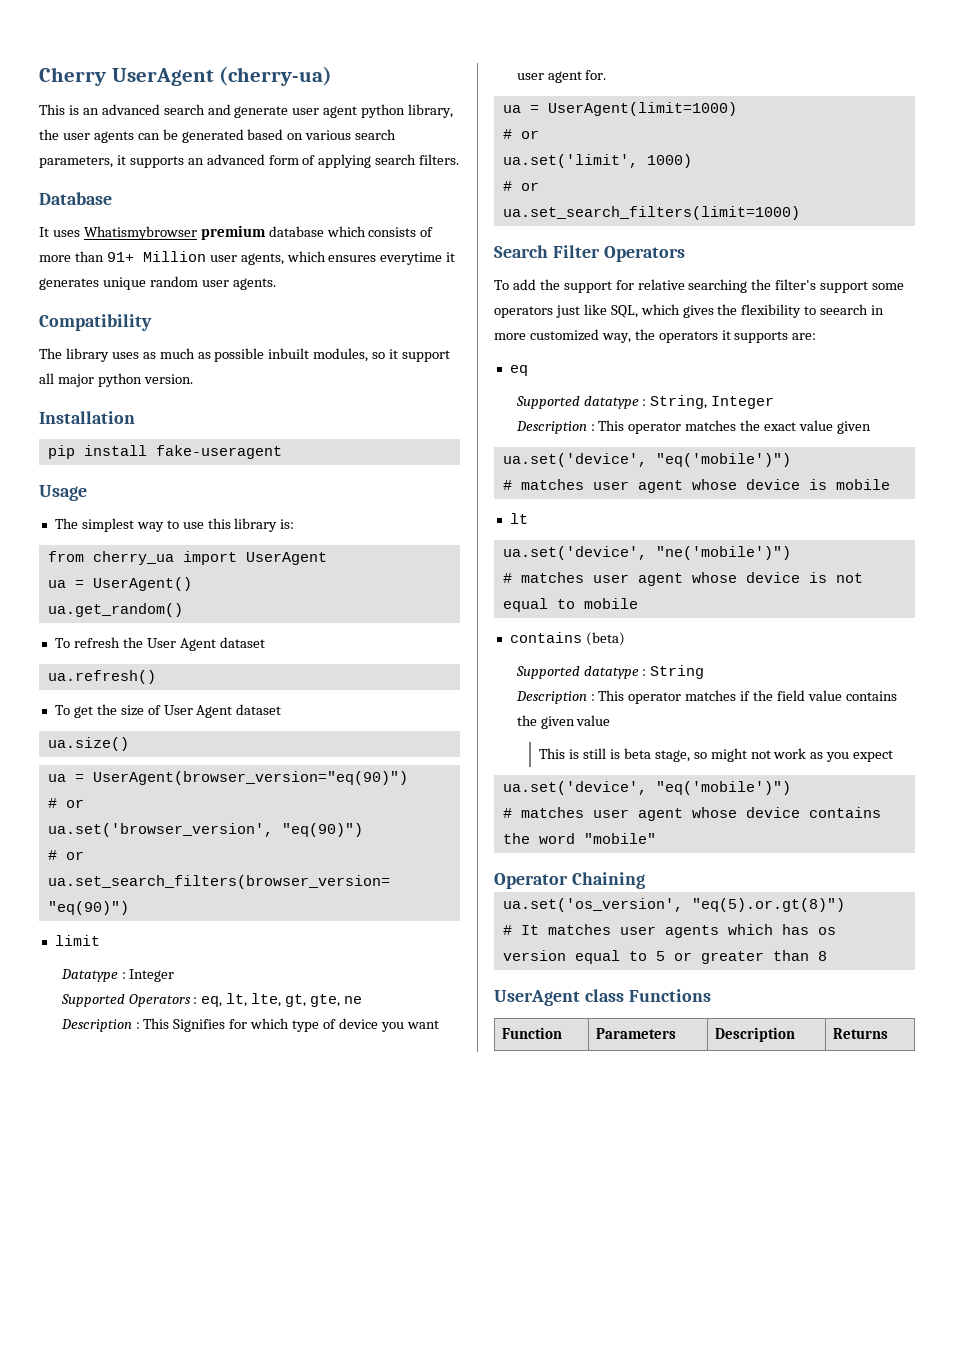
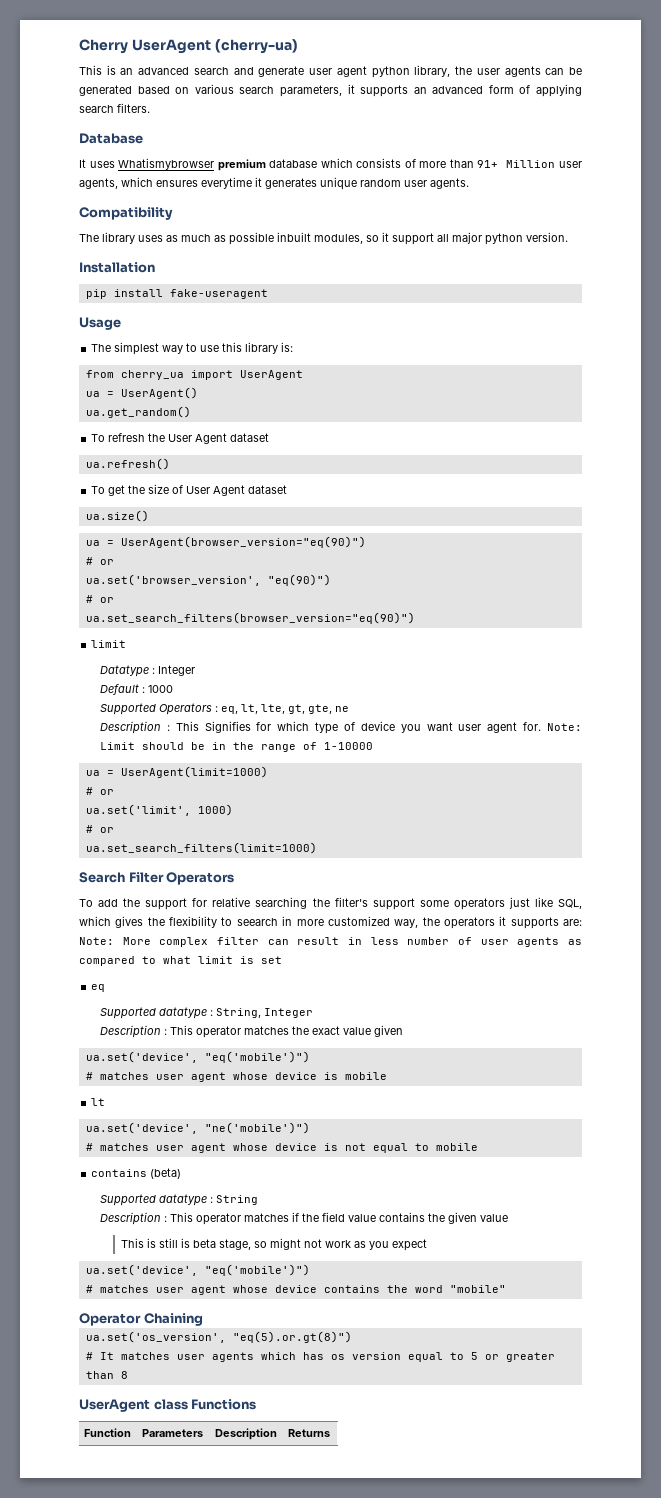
(175, 975) none -> [100,684,174,695] // Default : 1000
(607, 75) none -> [547,723,582,731] [100,742,374,752] Note: Limit should be in the range of 1-10000
(817, 336) none -> [79,937,583,947] [79,956,282,966] Note: More complex filter can result in less number of user agents as compared to what limit is set

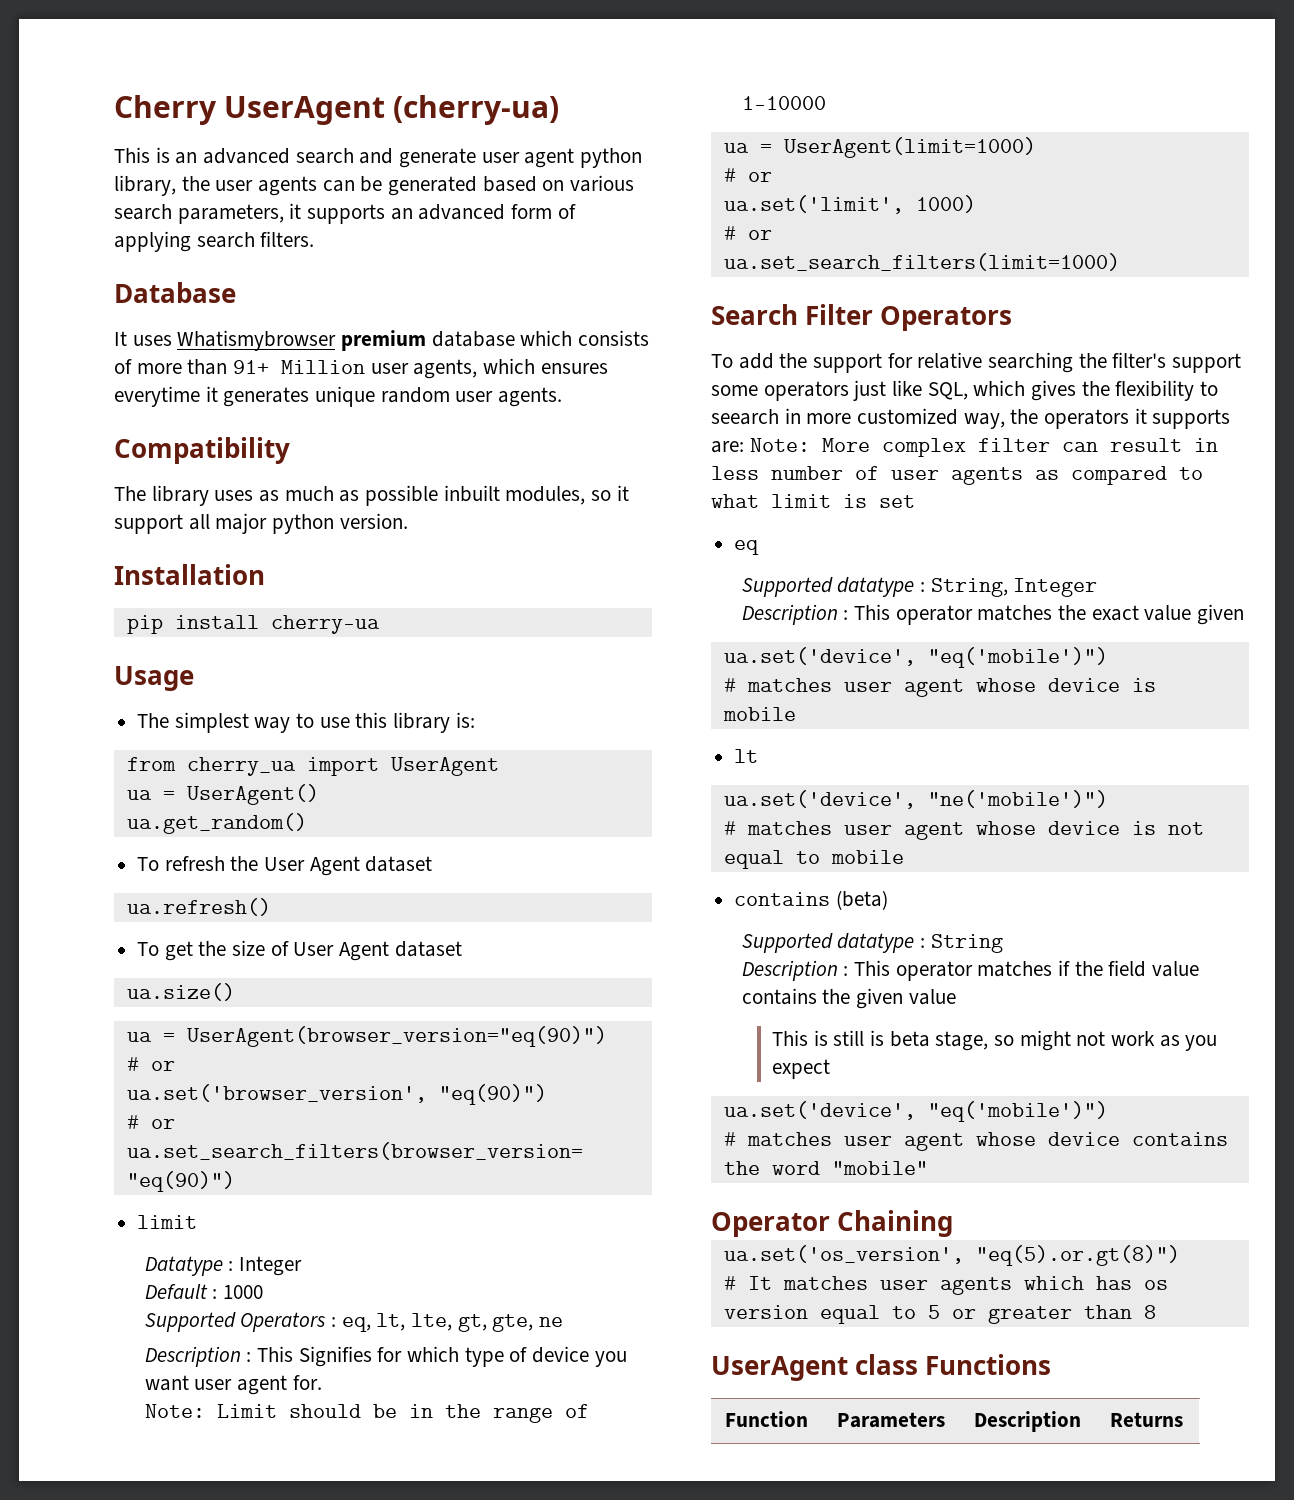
[169,289,268,299] fake-useragent -> [270,615,380,634] cherry-ua
(542, 726) none -> (322, 1382) //

